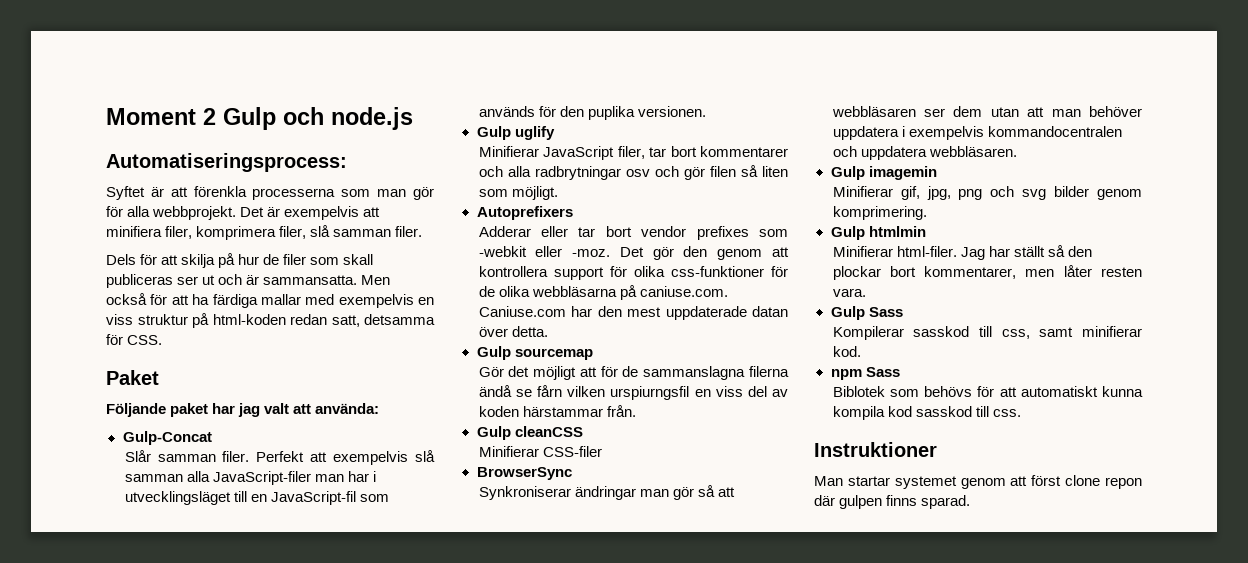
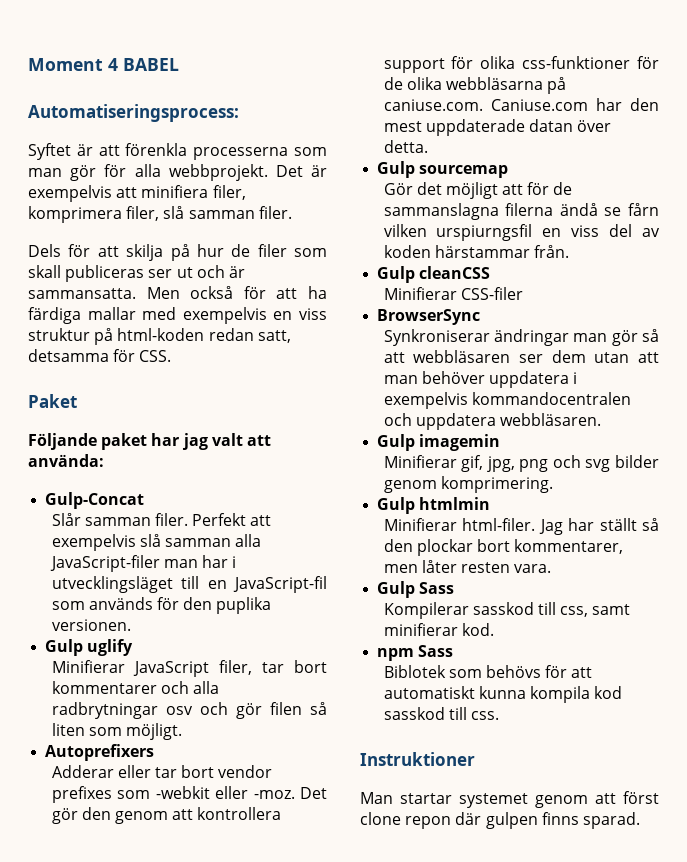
[203,107,413,130] 2 Gulp och node.js -> [108,58,179,71] 4 BABEL

